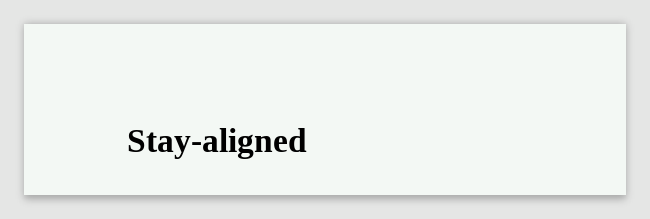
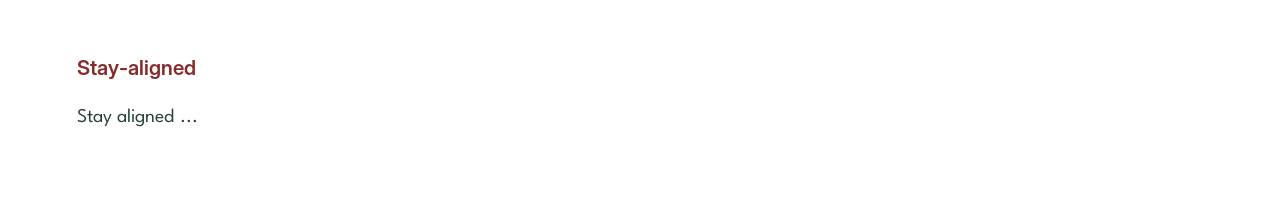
(307, 143) none -> [77,108,198,127] // Stay aligned ...

